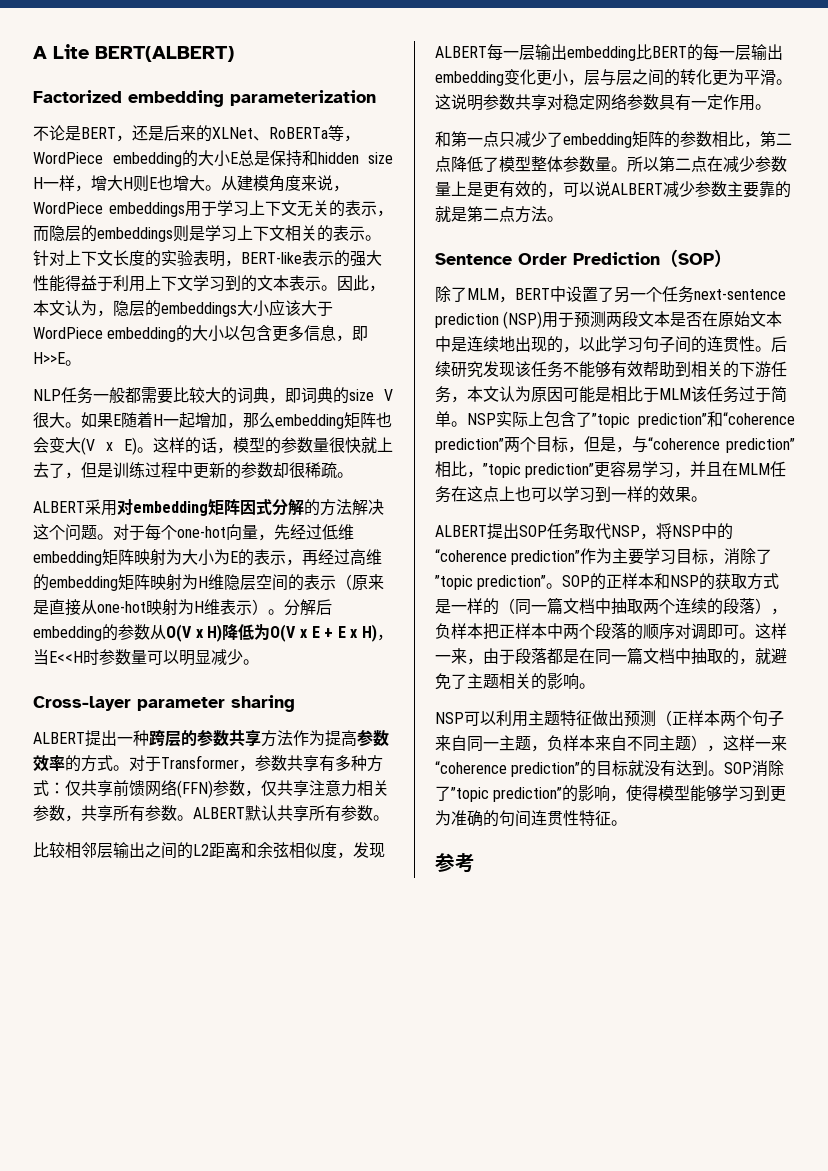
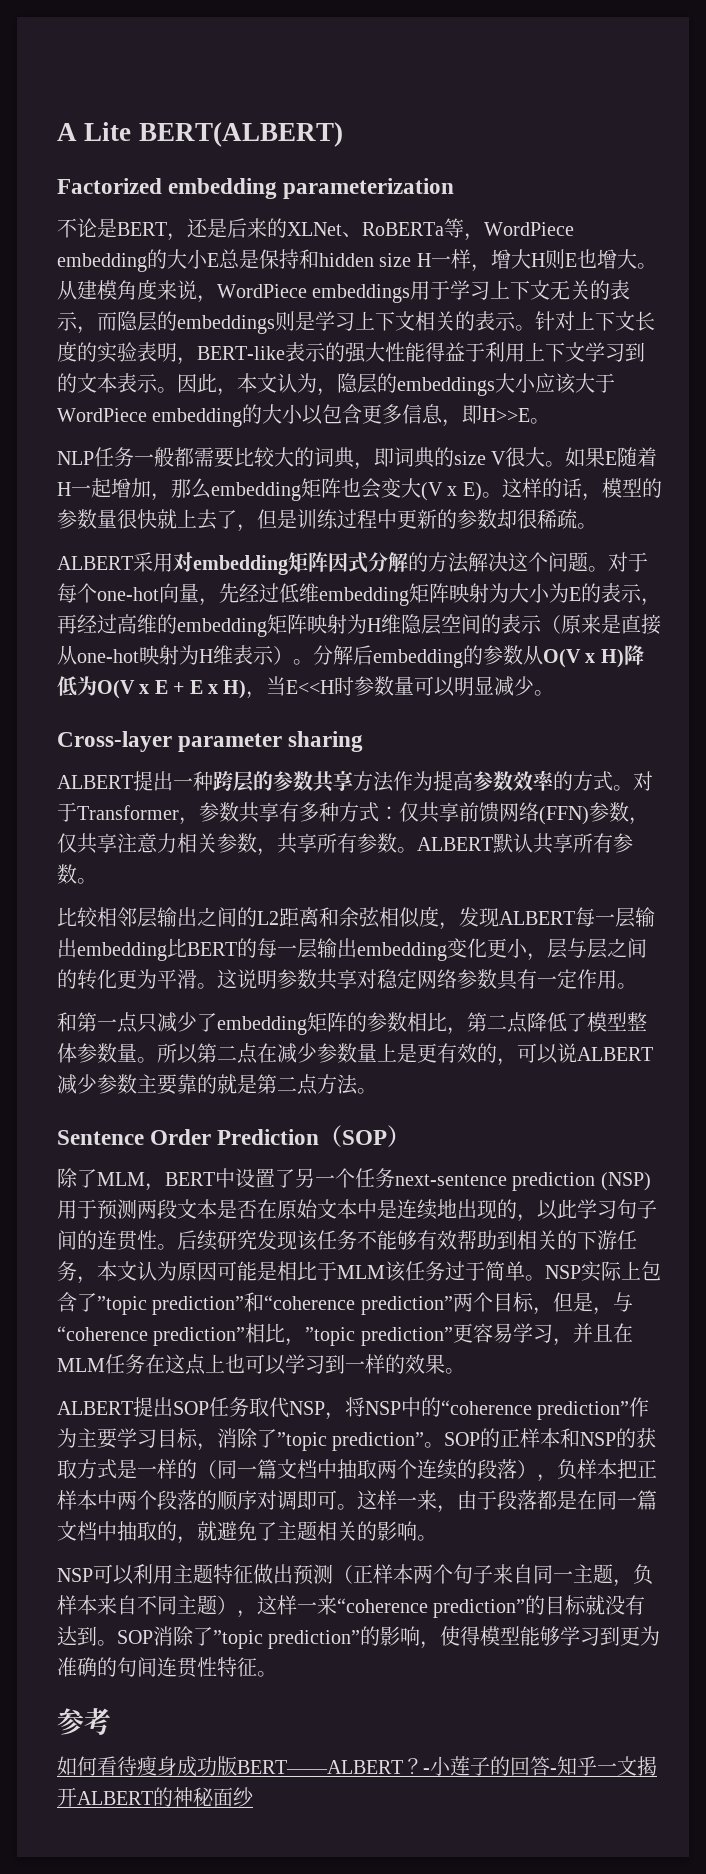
(475, 863) none -> [57,1756,657,1777] [57,1787,254,1807] // 如何看待瘦身成功版BERT——ALBERT？-小莲子的回答-知乎一文揭开ALBERT的神秘面纱

